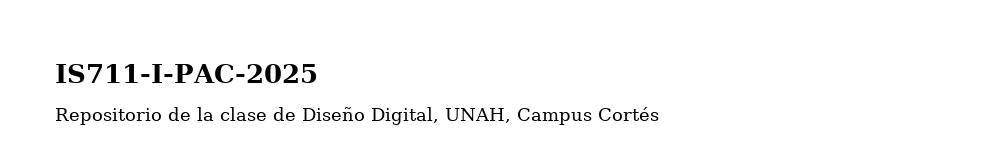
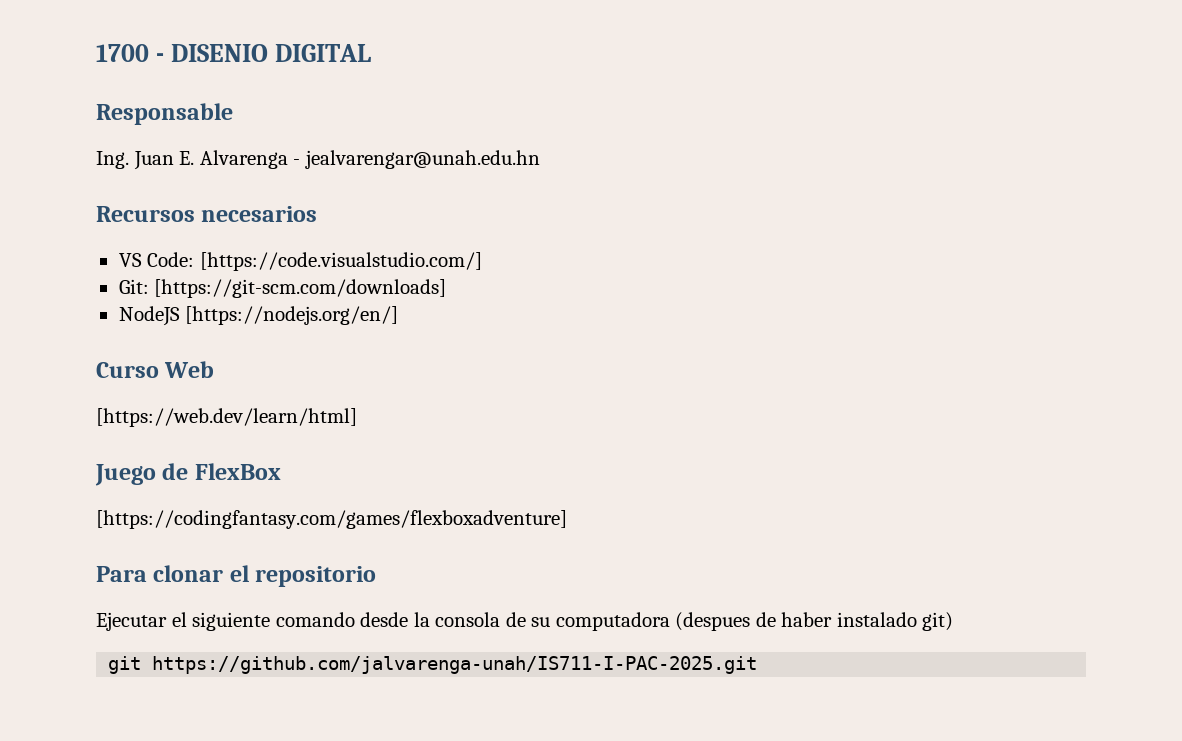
[55,64,318,83] [55,107,659,125] IS711-I-PAC-2025 // Repositorio de la clase de Diseño Digital, UNAH, Campus Cortés -> [96,44,372,62] [96,103,233,125] [96,150,540,170] [96,206,318,222] [118,252,482,271] [118,279,447,298] [118,306,399,326] [96,361,215,378] [96,408,357,427] [95,463,281,486] [96,510,567,529] [96,565,377,587] [96,612,954,631] [108,656,758,674] 1700 - DISENIO DIGITAL // Responsable // Ing. Juan E. Alvarenga - jealvarengar@unah.edu.hn // Recursos necesarios // VS Code: [https://code.visualstudio.com/] // Git: [https://git-scm.com/downloads] // NodeJS [https://nodejs.org/en/] // Curso Web // [https://web.dev/learn/html] // Juego de FlexBox // [https://codingfantasy.com/games/flexboxadventure] // Para clonar el repositorio // Ejecutar el siguiente comando desde la consola de su computadora (despues de haber instalado git) // git https://github.com/jalvarenga-unah/IS711-I-PAC-2025.git

